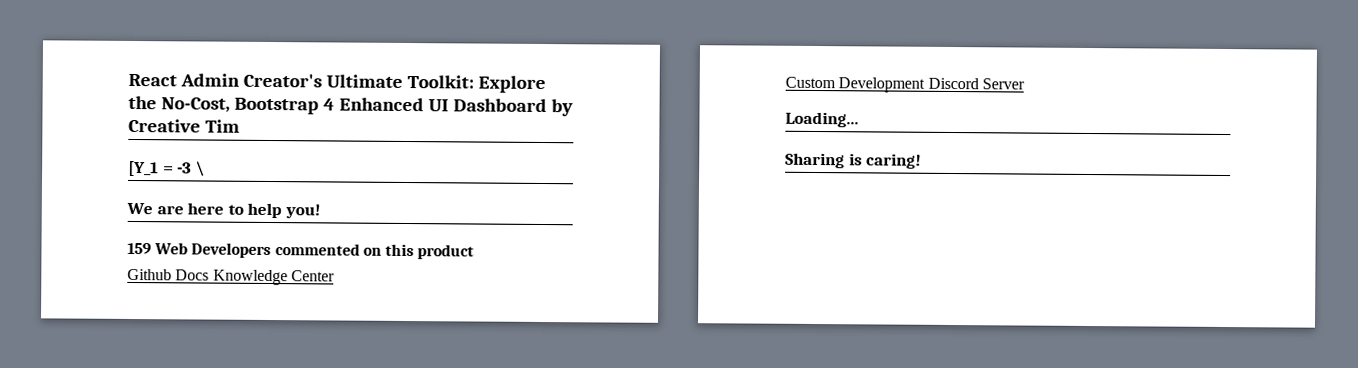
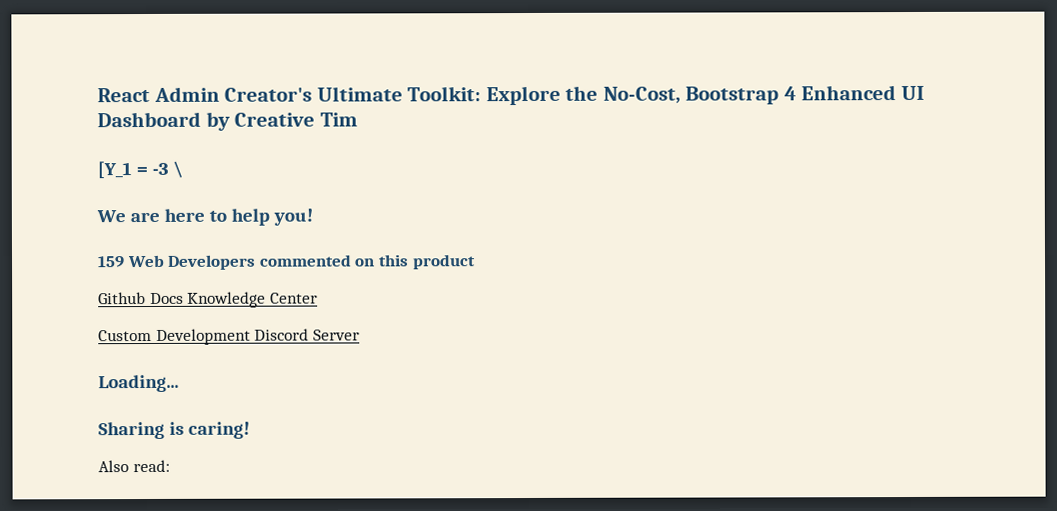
(923, 161) none -> [98,459,170,473] // Also read:

